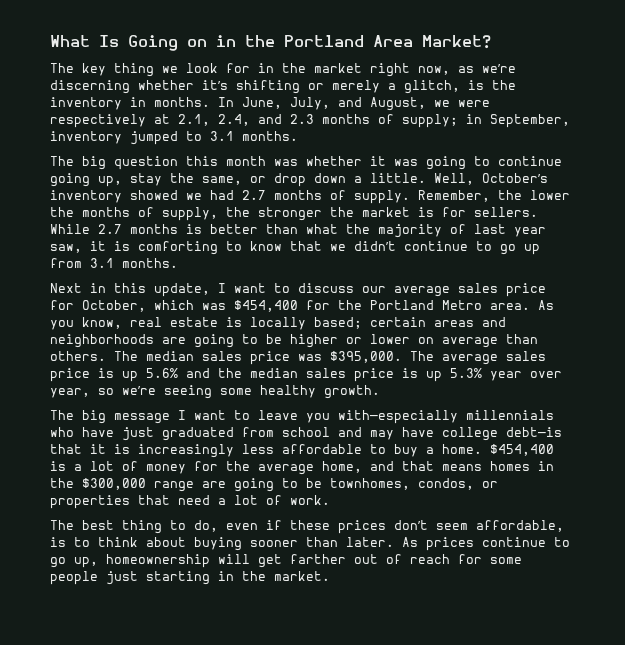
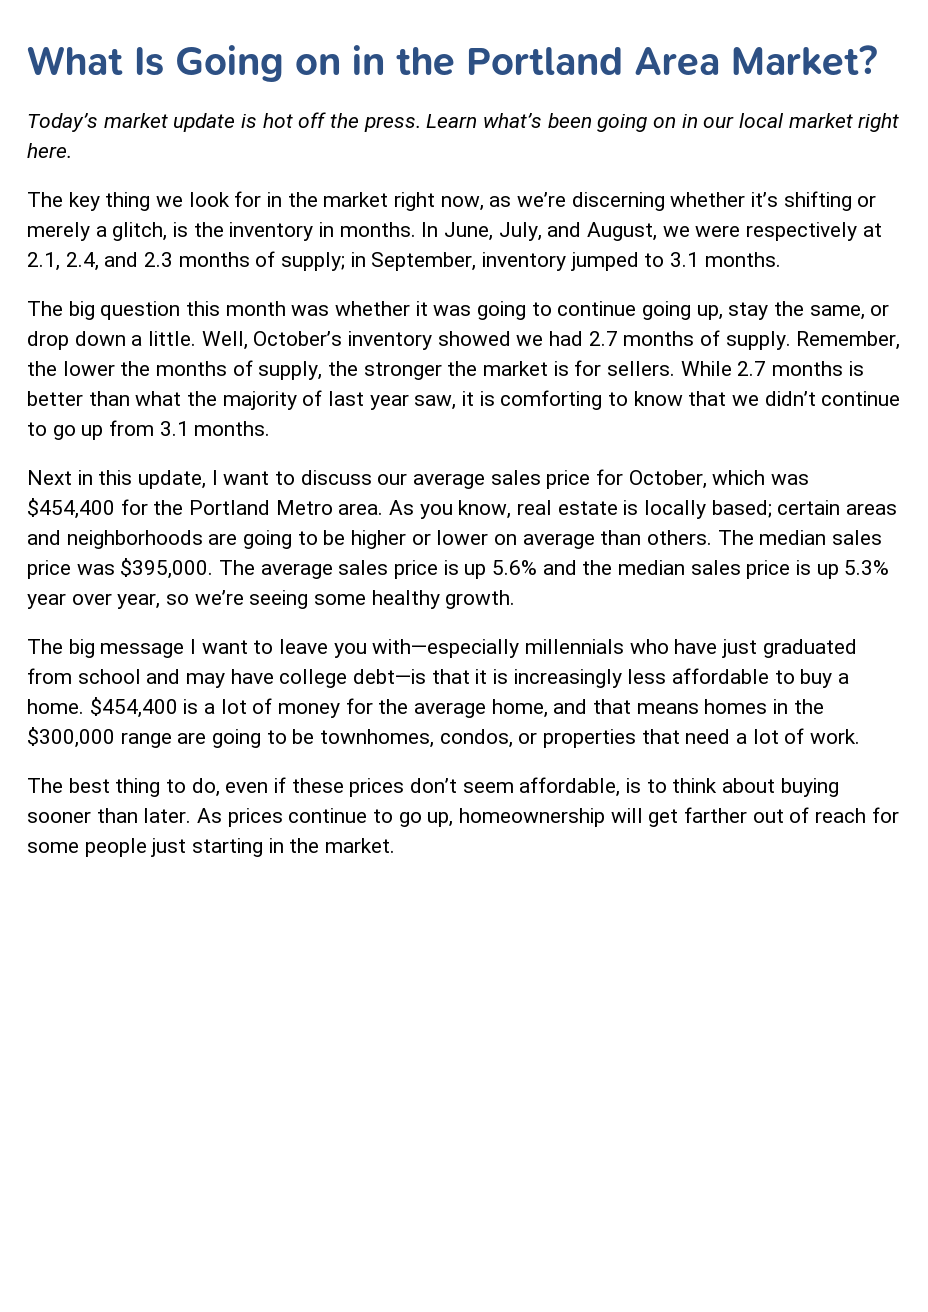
(491, 42) none -> [27,112,900,132] [27,143,72,158] // Today’s market update is hot off the press. Learn what’s been going on in our local market right here.

